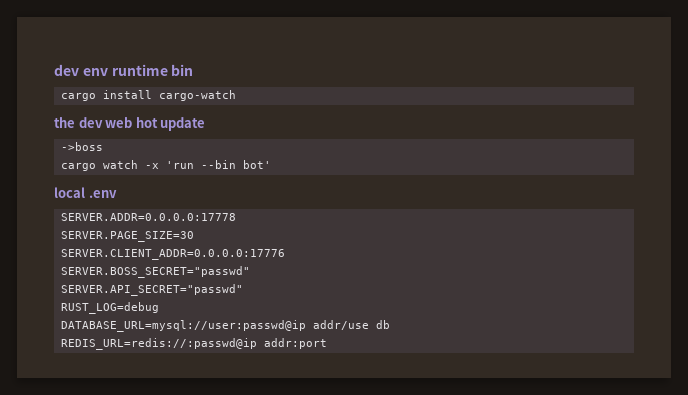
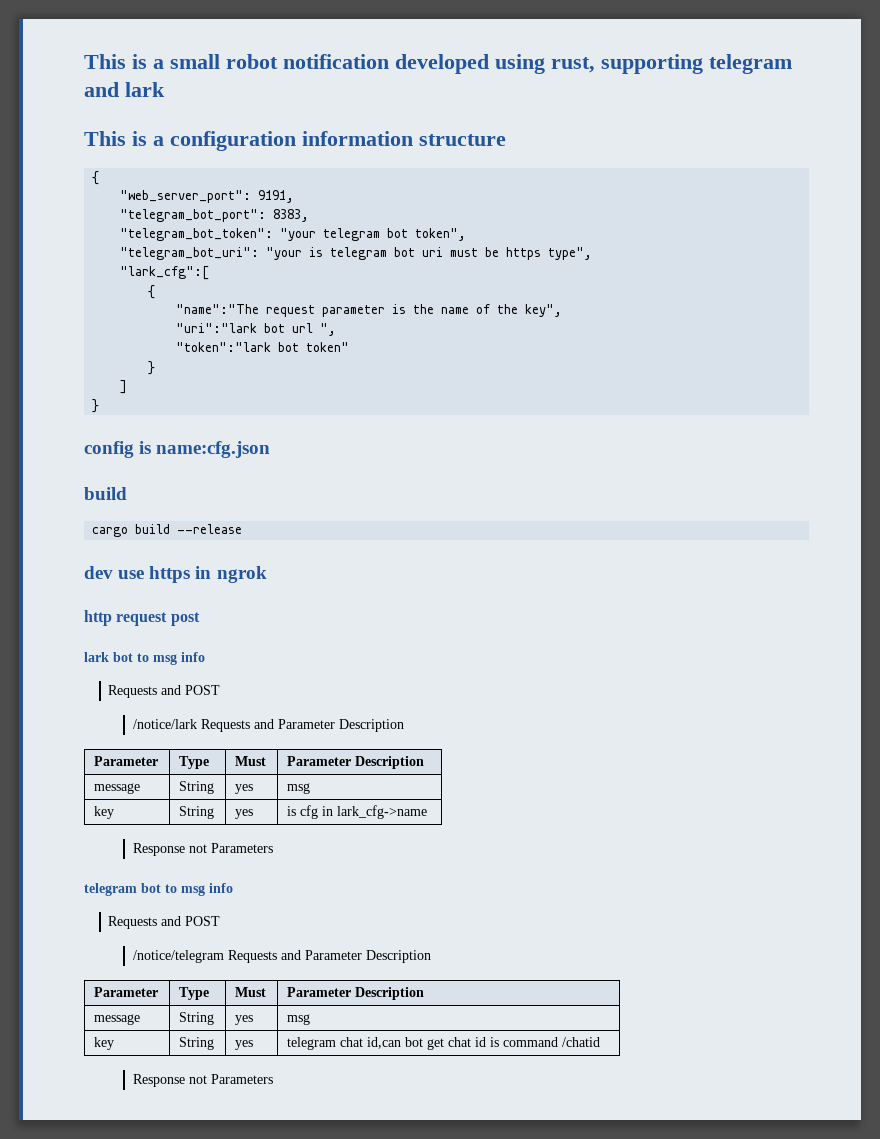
[54,64,194,76] [60,90,236,101] [54,117,206,131] [60,142,103,151] [60,160,271,171] [54,187,117,198] [60,213,236,221] [60,231,194,242] [60,249,285,260] [60,266,250,278] [60,284,243,296] [60,302,159,314] [60,320,390,332] [60,338,327,350] dev env runtime bin // cargo install cargo-watch // the dev web hot update // ->boss // cargo watch -x 'run --bin bot' // local .env // SERVER.ADDR=0.0.0.0:17778 // SERVER.PAGE_SIZE=30 // SERVER.CLIENT_ADDR=0.0.0.0:17776 // SERVER.BOSS_SECRET="passwd" // SERVER.API_SECRET="passwd" // RUST_LOG=debug // DATABASE_URL=mysql://user:passwd@ip addr/use db // REDIS_URL=redis://:passwd@ip addr:port -> [84,54,792,74] [84,82,165,97] [84,131,506,151] [92,171,100,185] [120,190,295,203] [120,209,310,222] [120,228,467,241] [120,247,593,260] [120,266,210,280] [148,285,156,299] [176,304,563,317] [176,323,337,336] [176,342,350,352] [148,361,156,375] [120,380,128,394] [92,399,100,413] [84,441,271,458] [84,487,127,500] [92,524,243,537] [84,566,267,583] [84,610,200,626] [84,652,205,665] [108,685,221,698] [132,719,404,732] [94,756,159,766] [179,756,210,769] [235,756,267,766] [287,756,425,769] [94,783,141,794] [179,781,215,794] [235,784,254,794] [287,783,311,794] [94,806,115,819] [179,806,215,819] [235,809,254,819] [287,805,428,819] [132,843,273,856] [84,883,233,896] [108,916,221,929] [132,950,431,963] [94,987,159,997] [179,987,210,1000] [235,987,267,997] [287,987,425,1000] [94,1014,141,1025] [179,1012,215,1025] [235,1015,254,1025] [287,1014,311,1025] [94,1037,115,1050] [179,1037,215,1050] [235,1040,254,1050] [287,1037,601,1050] [132,1074,273,1087] This is a small robot notification developed using rust, supporting telegram and lark // This is a configuration information structure // { // "web_server_port": 9191, // "telegram_bot_port": 8383, // "telegram_bot_token": "your telegram bot token", // "telegram_bot_uri": "your is telegram bot uri must be https type", // "lark_cfg":[ // { // "name":"The request parameter is the name of the key", // "uri":"lark bot url ", // "token":"lark bot token" // } // ] // } // config is name:cfg.json // build // cargo build --release // dev use https in ngrok // http request post // lark bot to msg info // Requests and POST // /notice/lark Requests and Parameter Description // Parameter | Type | Must | Parameter Description // message | String | yes | msg // key | String | yes | is cfg in lark_cfg->name // Response not Parameters // telegram bot to msg info // Requests and POST // /notice/telegram Requests and Parameter Description // Parameter | Type | Must | Parameter Description // message | String | yes | msg // key | String | yes | telegram chat id,can bot get chat id is command /chatid // Response not Parameters

